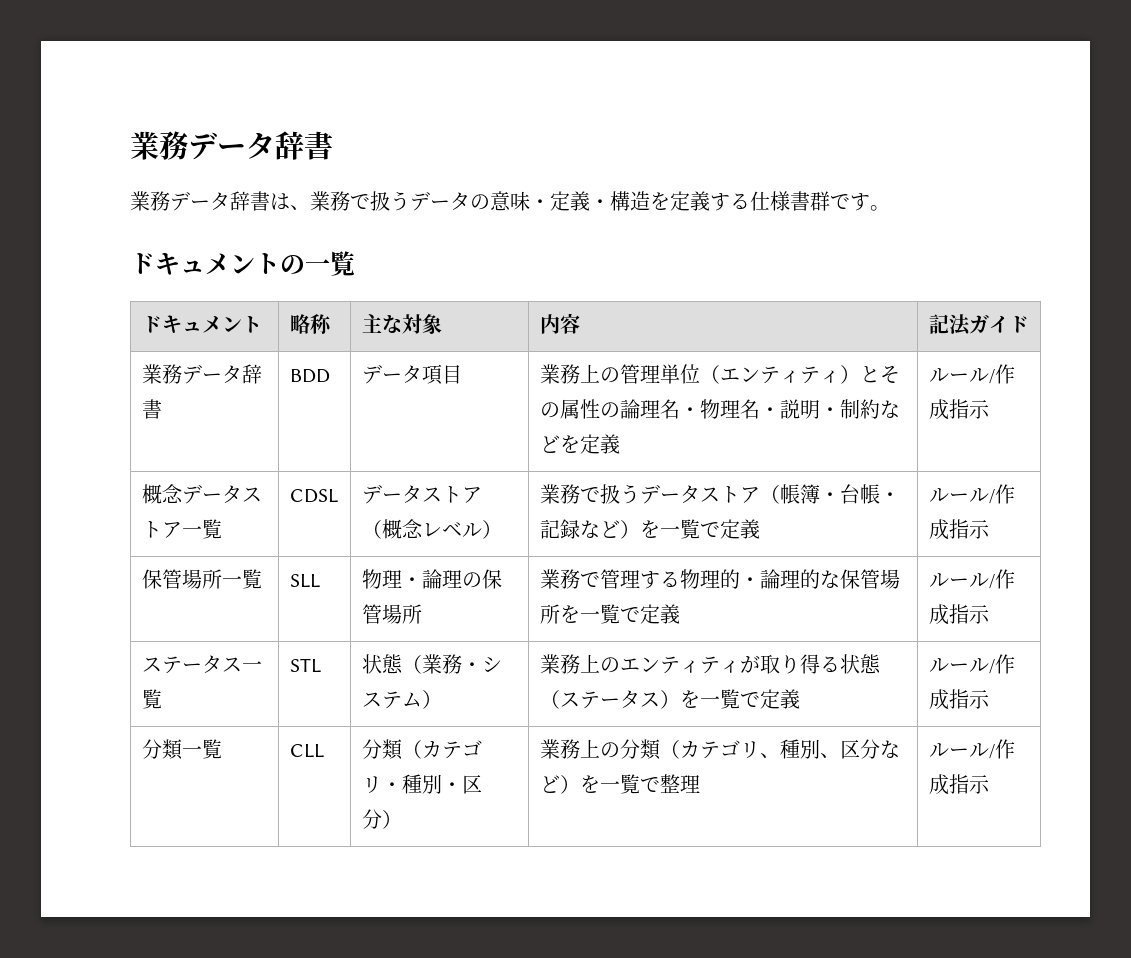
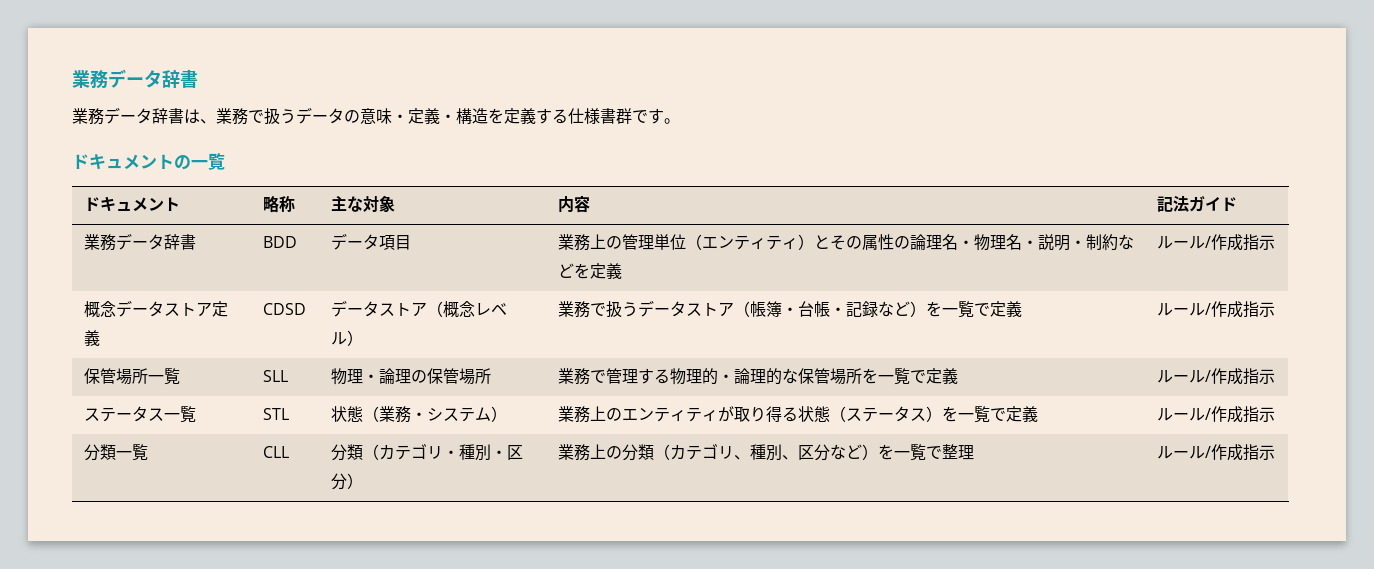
[181,519,222,539] [289,489,338,503] 一覧 | CDSL -> [211,301,228,317] [83,330,100,346] [262,303,306,315] 定義 | CDSD

